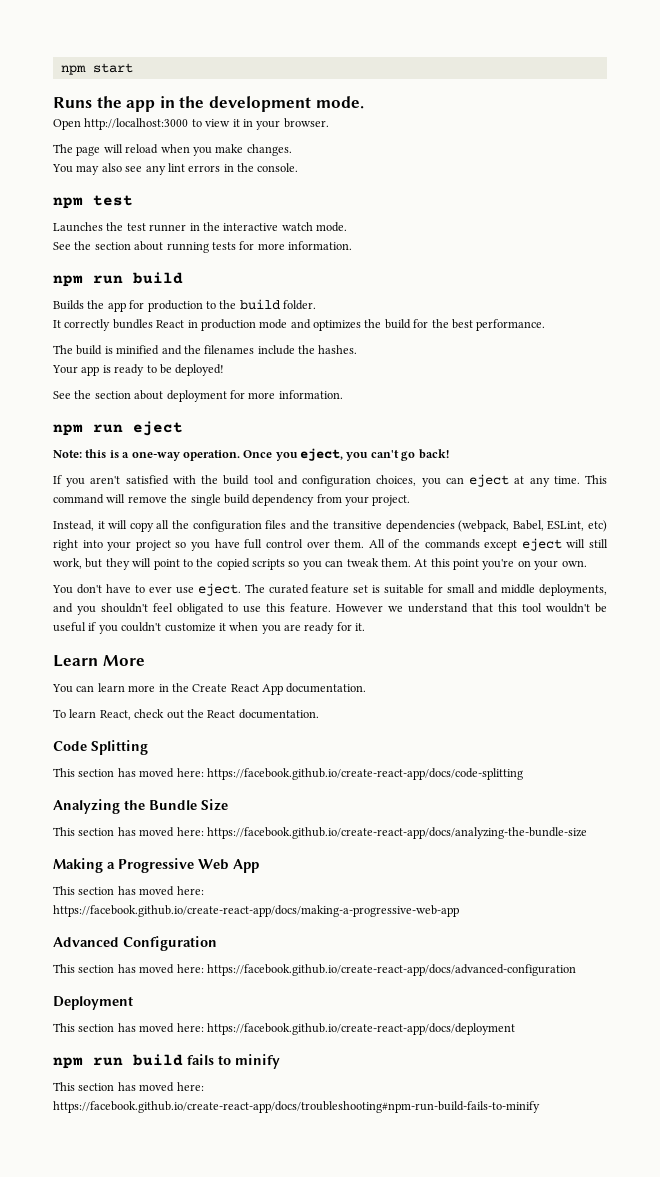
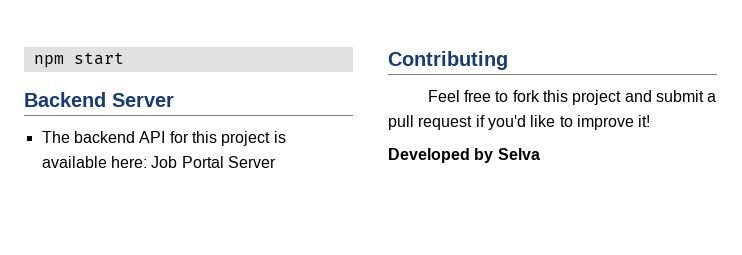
[53,96,364,112] [53,118,329,130] [53,144,292,156] [52,163,299,175] [53,195,133,209] [53,222,347,232] [53,241,352,253] [53,272,183,287] [53,299,316,312] [53,319,546,331] [53,345,358,355] [52,364,225,376] [53,390,343,402] [53,421,183,436] [53,448,449,461] [53,474,608,487] [53,494,411,506] [53,520,608,532] [53,538,608,551] [53,558,587,570] [52,583,607,596] [53,603,607,615] [53,622,366,634] [53,655,145,667] [52,683,367,695] [53,709,319,720] [53,740,148,755] [53,768,523,780] [53,799,228,814] [53,827,587,839] [53,858,259,873] [53,886,204,896] [53,905,459,917] [53,936,217,951] [53,964,576,976] [53,996,133,1010] [53,1023,515,1035] [53,1054,280,1069] [53,1082,204,1092] [53,1101,540,1113] Runs the app in the development mode. // Open http://localhost:3000 to view it in your browser. // The page will reload when you make changes. // You may also see any lint errors in the console. // npm test // Launches the test runner in the interactive watch mode. // See the section about running tests for more information. // npm run build // Builds the app for production to the build folder. // It correctly bundles React in production mode and optimizes the build for the best performance. // The build is minified and the filenames include the hashes. // Your app is ready to be deployed! // See the section about deployment for more information. // npm run eject // Note: this is a one-way operation. Once you eject, you can't go back! // If you aren't satisfied with the build tool and configuration choices, you can eject at any time. This command will remove the single build dependency from your project. // Instead, it will copy all the configuration files and the transitive dependencies (webpack, Babel, ESLint, etc) right into your project so you have full control over them. All of the commands except eject will still work, but they will point to the copied scripts so you can tweak them. At this point you're on your own. // You don't have to ever use eject. The curated feature set is suitable for small and middle deployments, and you shouldn't feel obligated to use this feature. However we understand that this tool wouldn't be useful if you couldn't customize it when you are ready for it. // Learn More // You can learn more in the Create React App documentation. // To learn React, check out the React documentation. // Code Splitting // This section has moved here: https://facebook.github.io/create-react-app/docs/code-splitting // Analyzing the Bundle Size // This section has moved here: https://facebook.github.io/create-react-app/docs/analyzing-the-bundle-size // Making a Progressive Web App // This section has moved here: https://facebook.github.io/create-react-app/docs/making-a-progressive-web-app // Advanced Configuration // This section has moved here: https://facebook.github.io/create-react-app/docs/advanced-configuration // Deployment // This section has moved here: https://facebook.github.io/create-react-app/docs/deployment // npm run build fails to minify // This section has moved here: https://facebook.github.io/create-react-app/docs/troubleshooting#npm-run-build-fails-to-minify -> [24,92,174,107] [41,131,286,146] [41,156,276,168] [388,51,508,70] [427,90,717,105] [388,115,651,130] [388,148,540,163] Backend Server // The backend API for this project is available here: Job Portal Server // Contributing // Feel free to fork this project and submit a pull request if you'd like to improve it! // Developed by Selva

